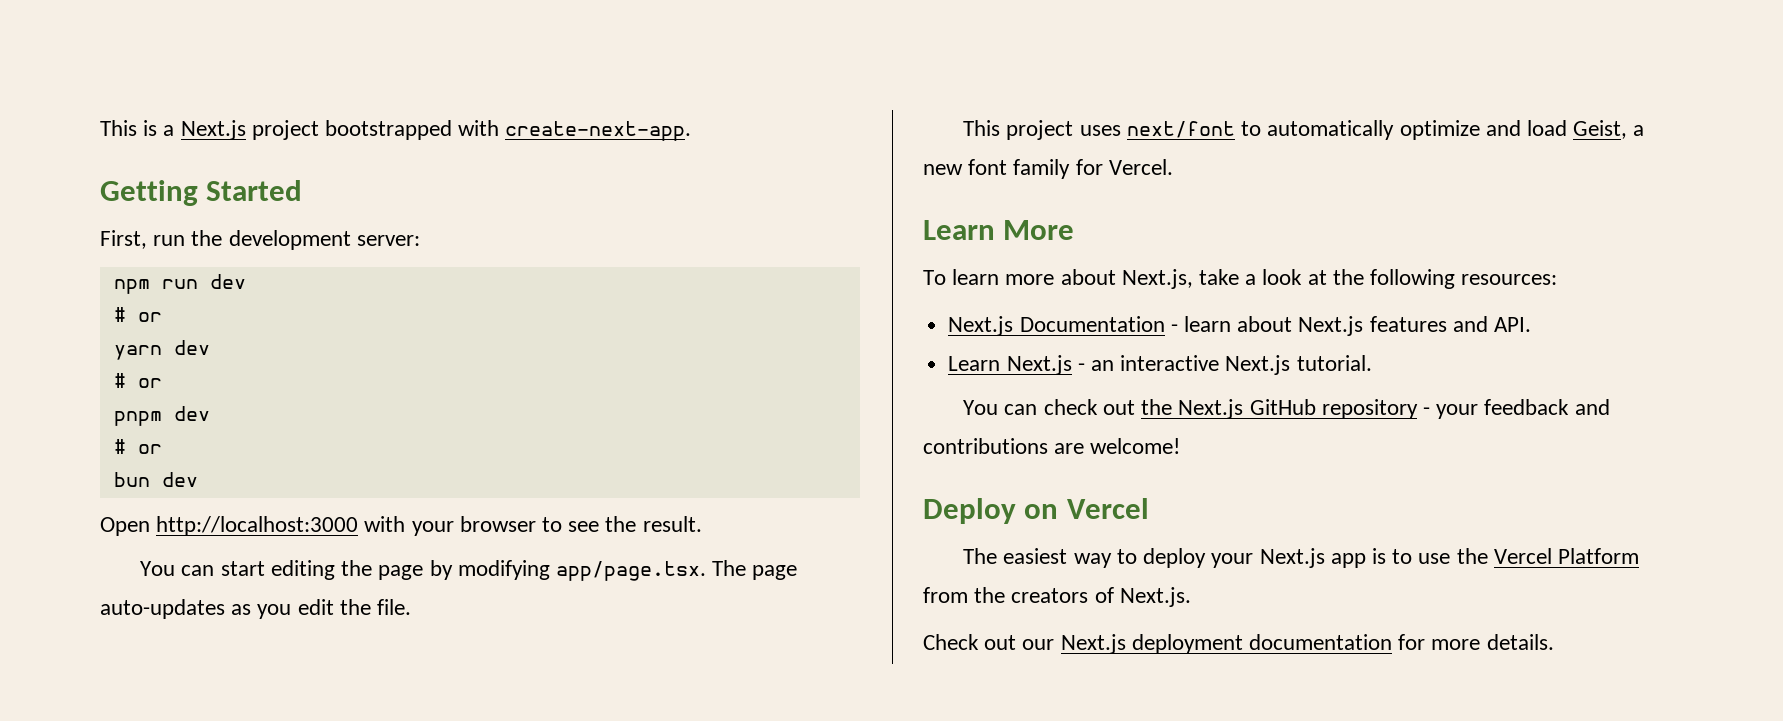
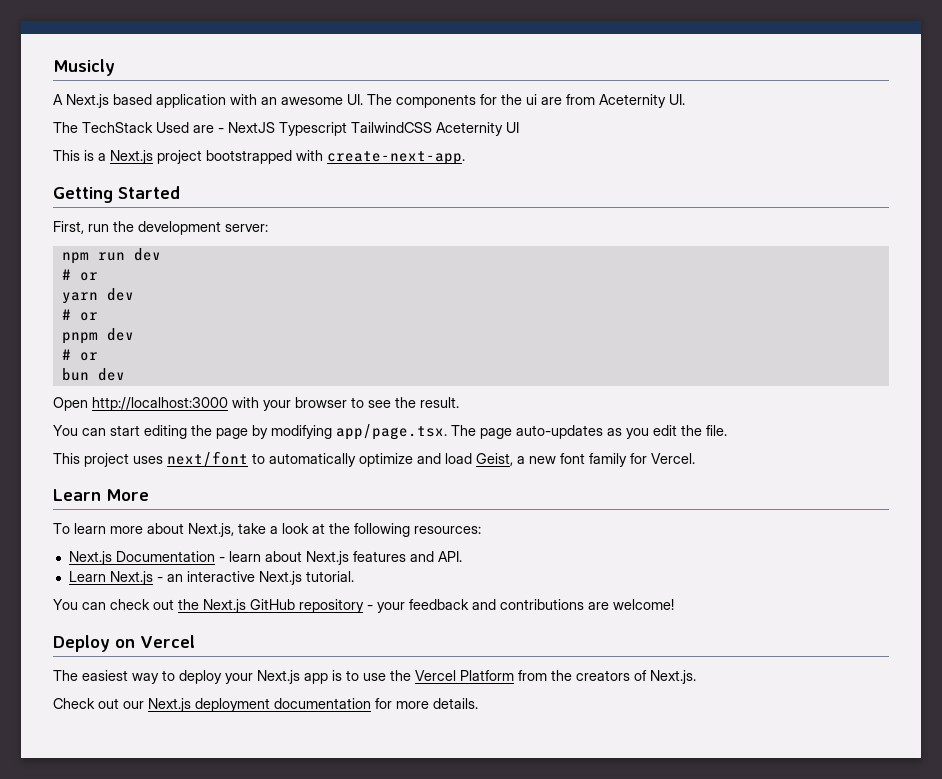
(100, 128) none -> [53,59,115,76] [53,94,685,108] [53,122,519,136] Musicly // A Next.js based application with an awesome UI. The components for the ui are from Aceternity UI. // The TechStack Used are - NextJS Typescript TailwindCSS Aceternity UI //

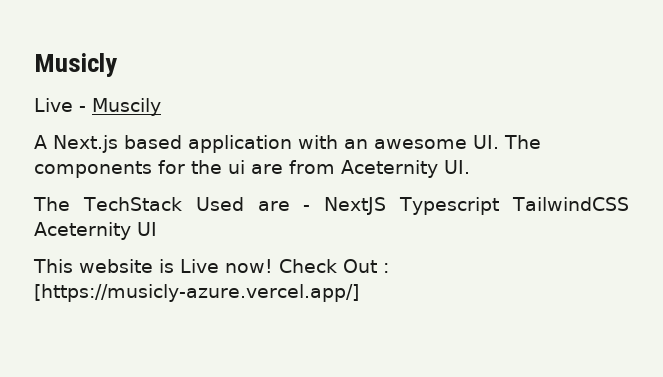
(115, 67) none -> [34,98,161,116] // Live - Muscily
[84,150,465,165] [53,186,180,203] [53,221,268,235] [61,248,161,264] [61,269,98,281] [61,288,134,304] [61,309,98,321] [61,328,134,344] [61,349,98,361] [61,368,125,381] [53,397,459,411] [53,424,727,440] [53,451,695,467] [53,489,149,501] [53,523,481,537] [68,551,462,565] [68,571,354,585] [53,599,674,613] [53,635,195,652] [53,670,696,684] [53,698,478,712] is a Next.js project bootstrapped with create-next-app. // Getting Started // First, run the development server: // npm run dev // # or // yarn dev // # or // pnpm dev // # or // bun dev // Open http://localhost:3000 with your browser to see the result. // You can start editing the page by modifying app/page.tsx. The page auto-updates as you edit the file. // This project uses next/font to automatically optimize and load Geist, a new font family for Vercel. // Learn More // To learn more about Next.js, take a look at the following resources: // Next.js Documentation - learn about Next.js features and API. // Learn Next.js - an interactive Next.js tutorial. // You can check out the Next.js GitHub repository - your feedback and contributions are welcome! // Deploy on Vercel // The easiest way to deploy your Next.js app is to use the Vercel Platform from the creators of Next.js. // Check out our Next.js deployment documentation for more details. -> [79,259,389,273] [34,284,359,302] website is Live now! Check Out : [https://musicly-azure.vercel.app/]

